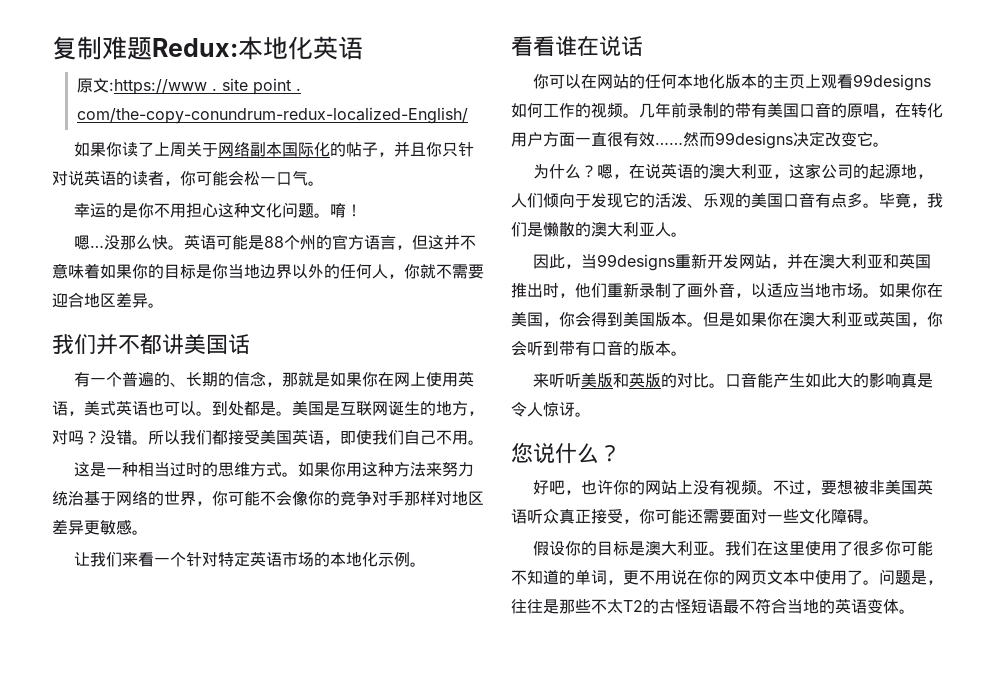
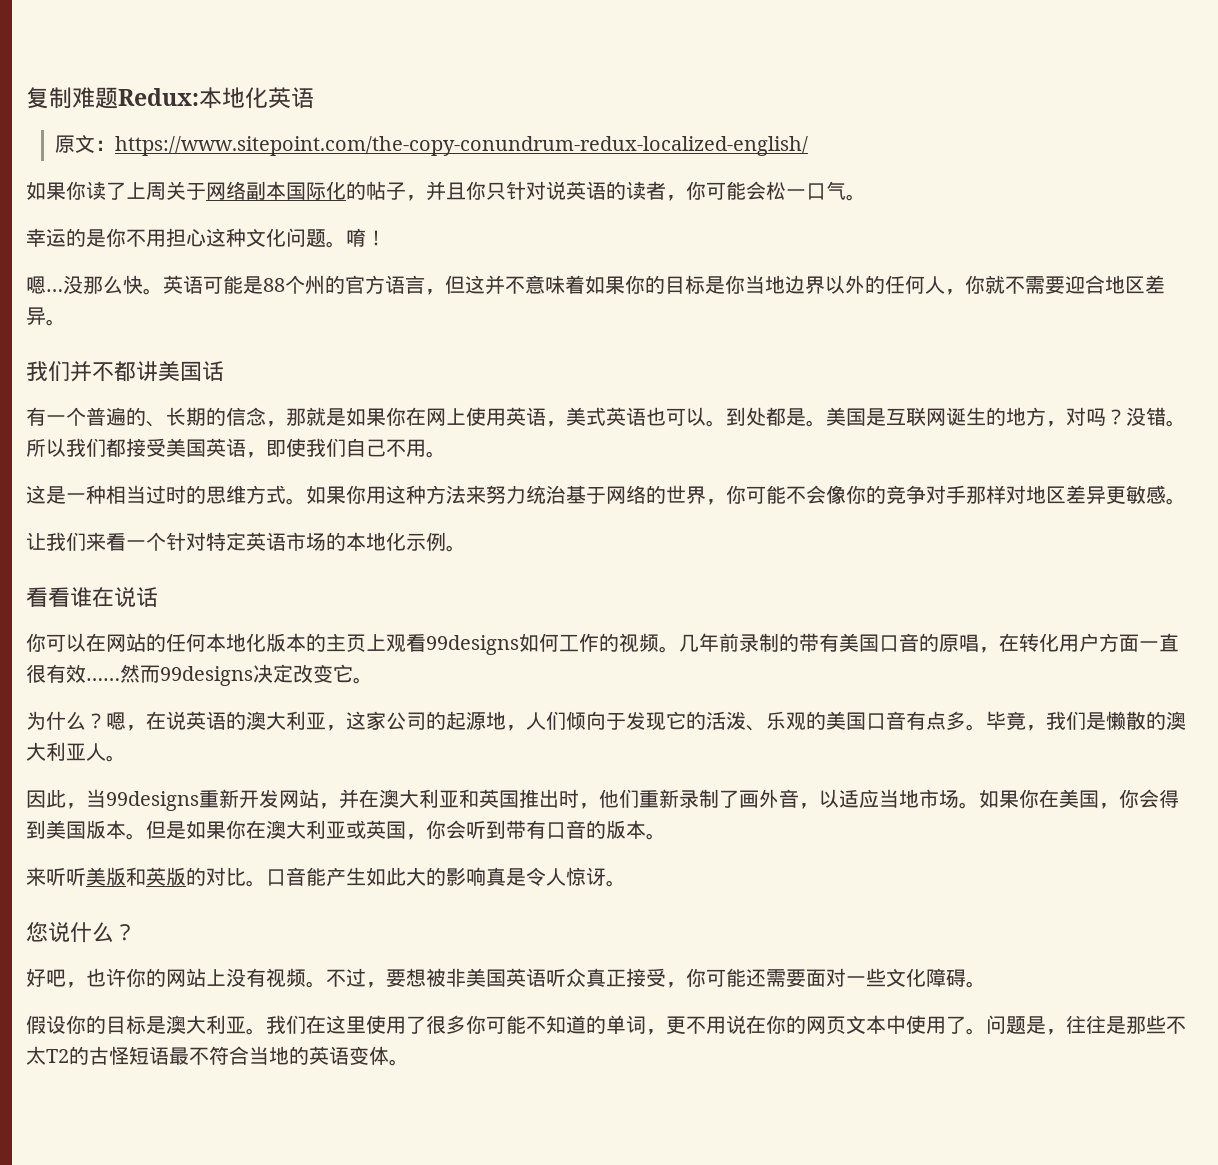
[108,78,301,95] [76,107,468,124] :https://www . site point . com/the-copy-conundrum-redux-localized-English/ -> [94,136,808,156] ：https://www.sitepoint.com/the-copy-conundrum-redux-localized-english/

